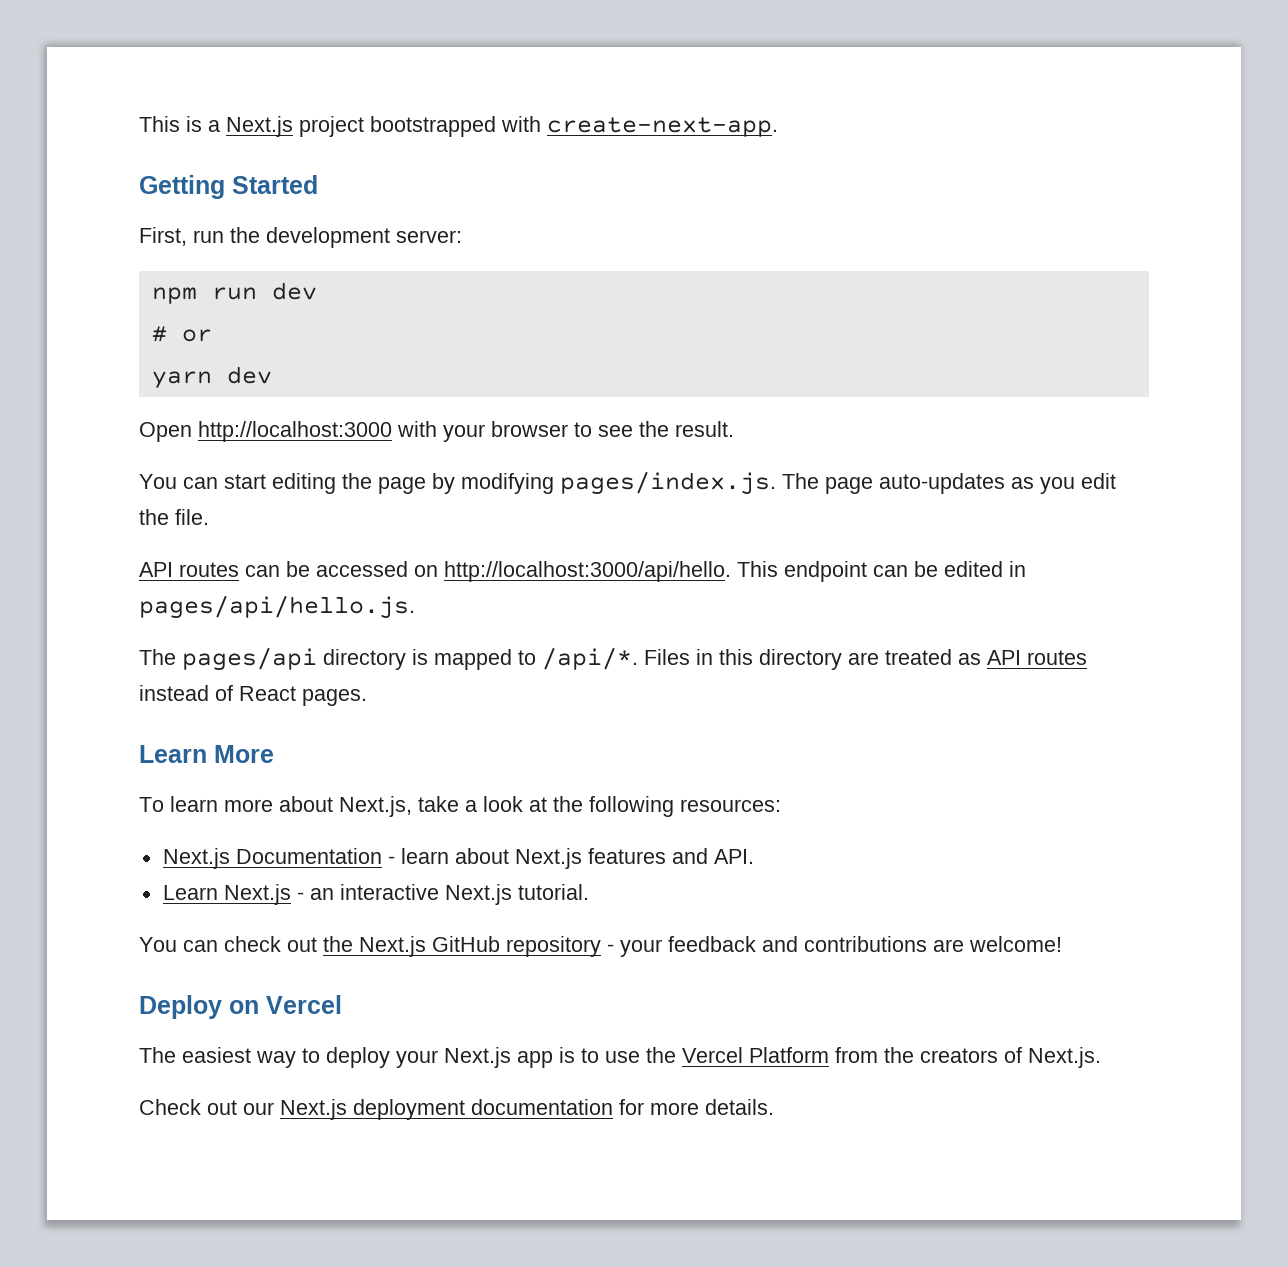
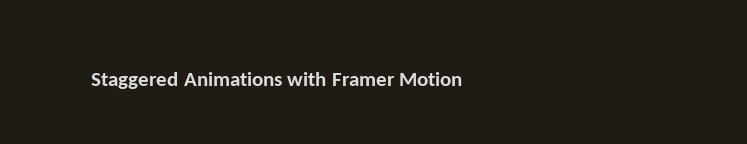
[139,116,778,137] [139,175,318,199] [139,227,462,248] [151,282,317,304] [151,326,212,342] [151,366,272,389] [139,421,734,442] [139,471,1116,495] [139,509,209,525] [139,561,1026,582] [139,595,415,619] [139,647,1087,671] [139,685,367,706] [139,745,274,763] [139,796,781,817] [162,848,754,869] [162,884,589,905] [139,936,1062,957] [139,995,342,1019] [139,1047,1101,1068] [139,1099,774,1120] This is a Next.js project bootstrapped with create-next-app. // Getting Started // First, run the development server: // npm run dev // # or // yarn dev // Open http://localhost:3000 with your browser to see the result. // You can start editing the page by modifying pages/index.js. The page auto-updates as you edit the file. // API routes can be accessed on http://localhost:3000/api/hello. This endpoint can be edited in pages/api/hello.js. // The pages/api directory is mapped to /api/*. Files in this directory are treated as API routes instead of React pages. // Learn More // To learn more about Next.js, take a look at the following resources: // Next.js Documentation - learn about Next.js features and API. // Learn Next.js - an interactive Next.js tutorial. // You can check out the Next.js GitHub repository - your feedback and contributions are welcome! // Deploy on Vercel // The easiest way to deploy your Next.js app is to use the Vercel Platform from the creators of Next.js. // Check out our Next.js deployment documentation for more details. -> [91,72,463,89] Staggered Animations with Framer Motion

